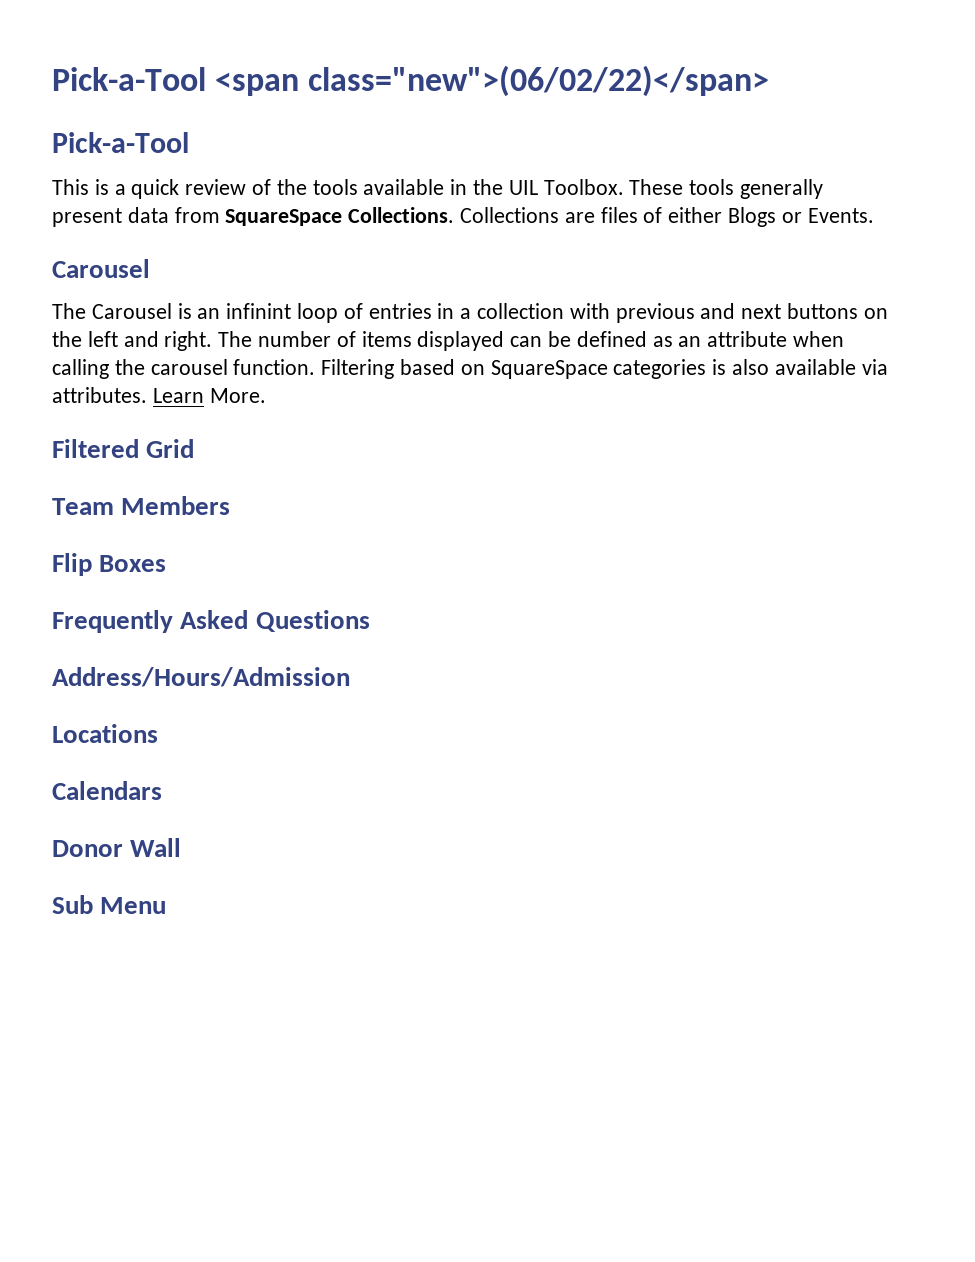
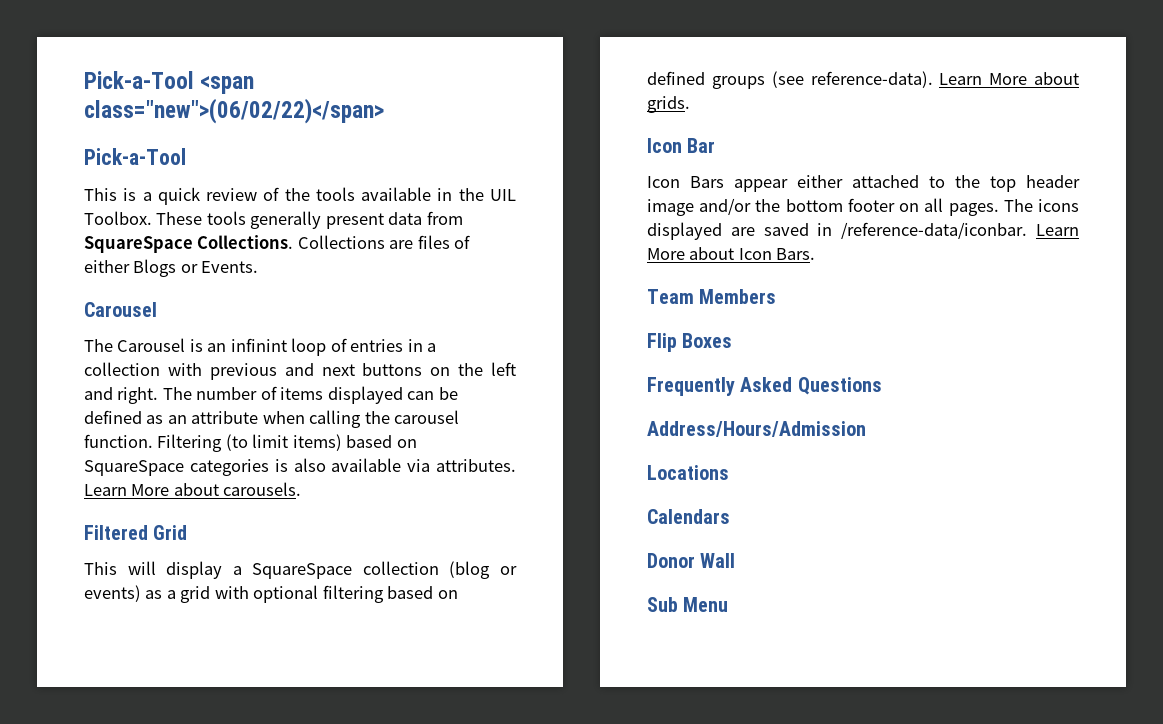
(395, 369) none -> [225,434,342,451] (to limit items)
[209,388,266,403] More. -> [131,482,302,496] More about carousels.
(195, 448) none -> [84,561,517,579] [84,585,458,603] [647,71,1079,89] [647,96,690,113] [647,138,716,153] [647,175,1080,192] [647,198,1079,216] [647,222,1079,240] [647,247,816,260] // This will display a SquareSpace collection (blog or events) as a grid with optional filtering based on defined groups (see reference-data). Learn More about grids. // Icon Bar // Icon Bars appear either attached to the top header image and/or the bottom footer on all pages. The icons displayed are saved in /reference-data/iconbar. Learn More about Icon Bars.

